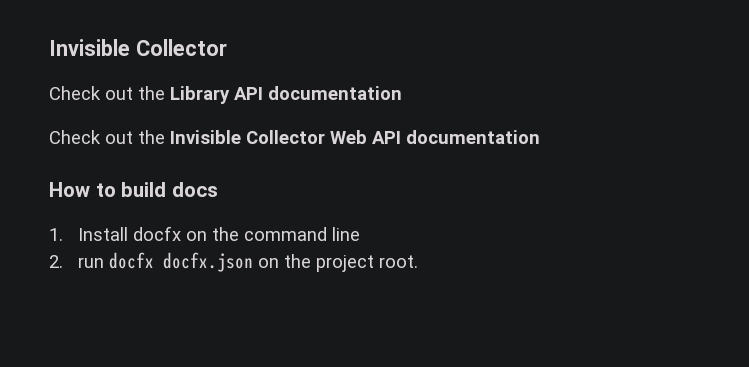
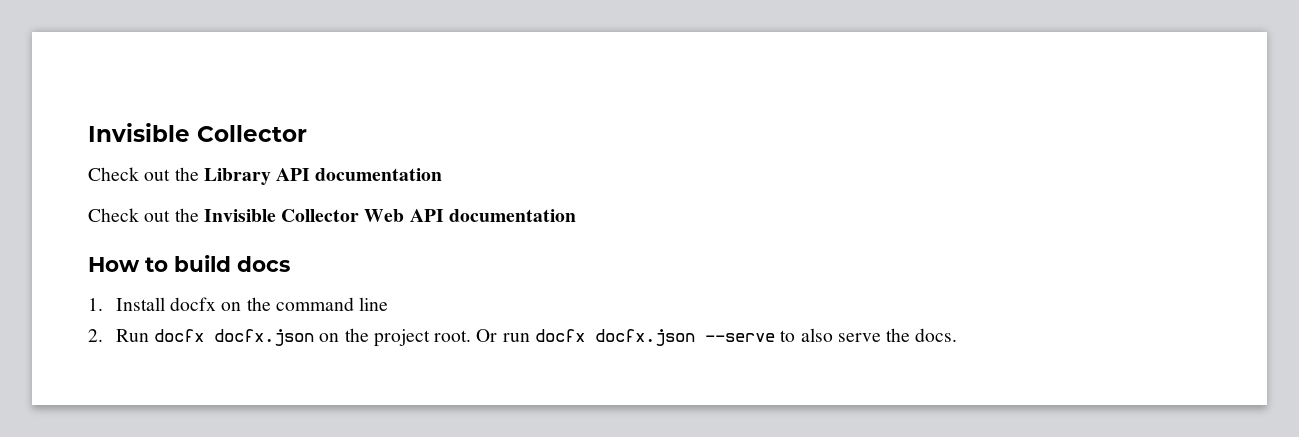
[78,257,105,268] run -> [115,329,149,342] Run
(419, 261) none -> [476,328,958,346] Or run docfx docfx.json --serve to also serve the docs.

